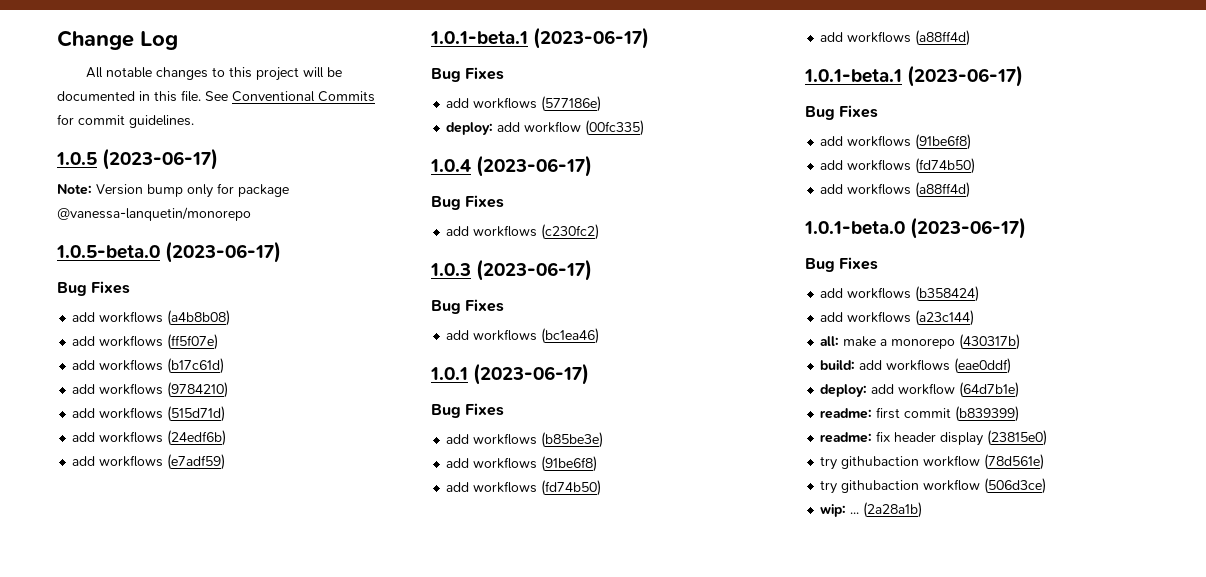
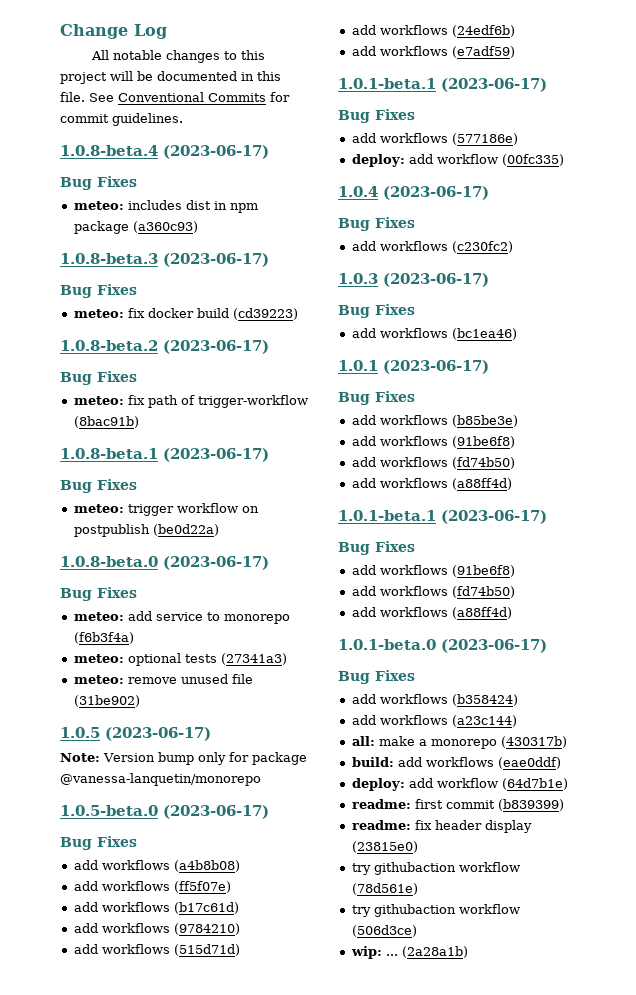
(194, 121) none -> [60,145,269,159] [60,176,137,190] [73,200,258,213] [73,221,198,234] [60,253,269,267] [60,284,137,298] [73,308,298,320] [60,340,269,354] [60,371,137,385] [73,395,308,408] [73,416,139,428] [60,448,269,462] [60,479,137,493] [73,503,259,516] [73,524,219,537] [60,556,269,570] [60,587,137,601] [73,611,290,624] [73,632,134,644] [73,653,287,666] [73,674,253,684] [73,695,140,707] // 1.0.8-beta.4 (2023-06-17) // Bug Fixes // meteo: includes dist in npm package (a360c93) // 1.0.8-beta.3 (2023-06-17) // Bug Fixes // meteo: fix docker build (cd39223) // 1.0.8-beta.2 (2023-06-17) // Bug Fixes // meteo: fix path of trigger-workflow (8bac91b) // 1.0.8-beta.1 (2023-06-17) // Bug Fixes // meteo: trigger workflow on postpublish (be0d22a) // 1.0.8-beta.0 (2023-06-17) // Bug Fixes // meteo: add service to monorepo (f6b3f4a) // meteo: optional tests (27341a3) // meteo: remove unused file (31be902)

